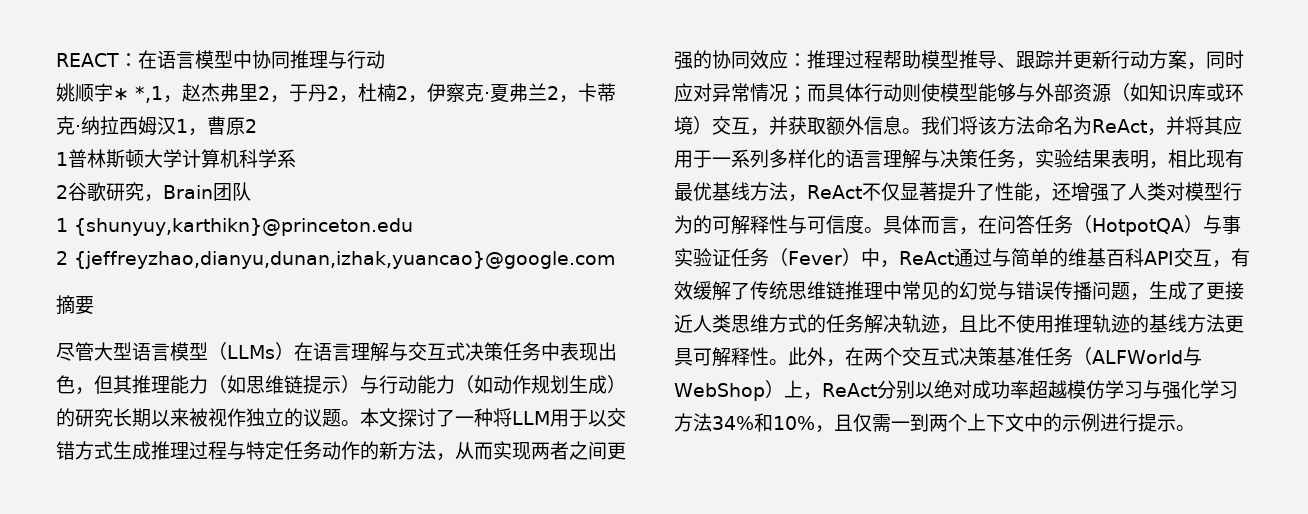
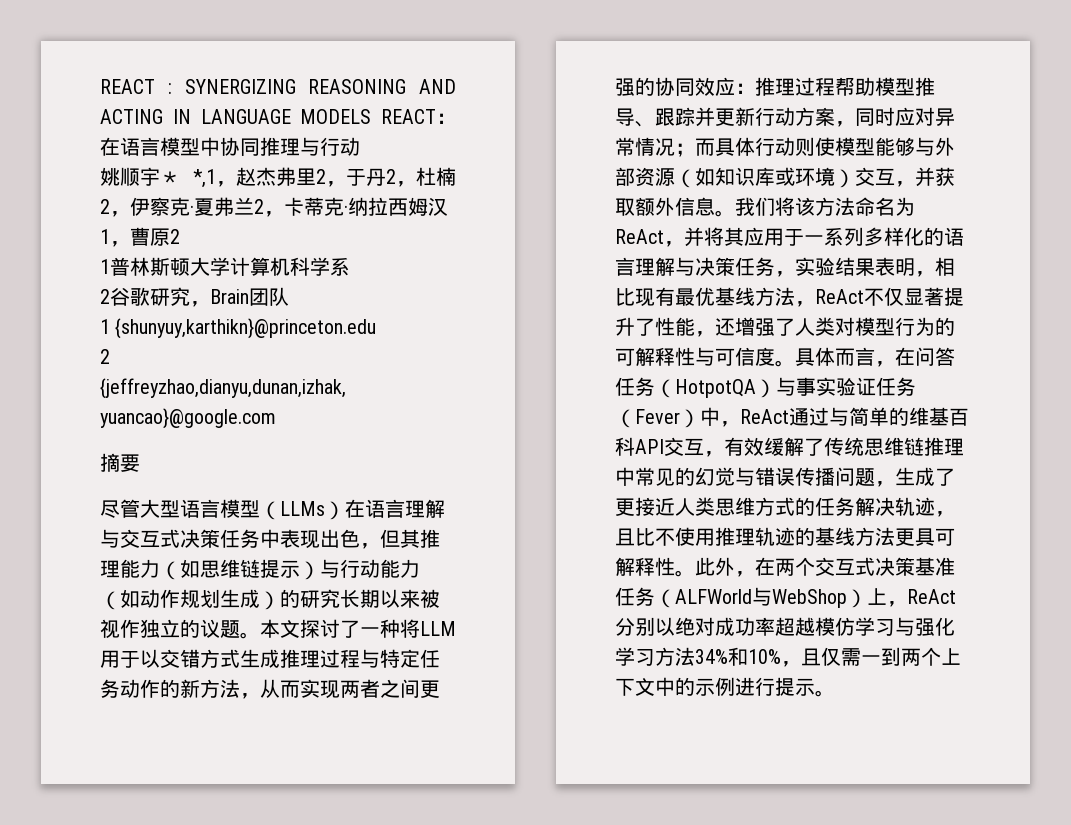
[56,53,138,67] REACT： -> [100,79,456,94] [100,109,456,124] REACT : SYNERGIZING REASONING AND ACTING IN LANGUAGE MODELS REACT：

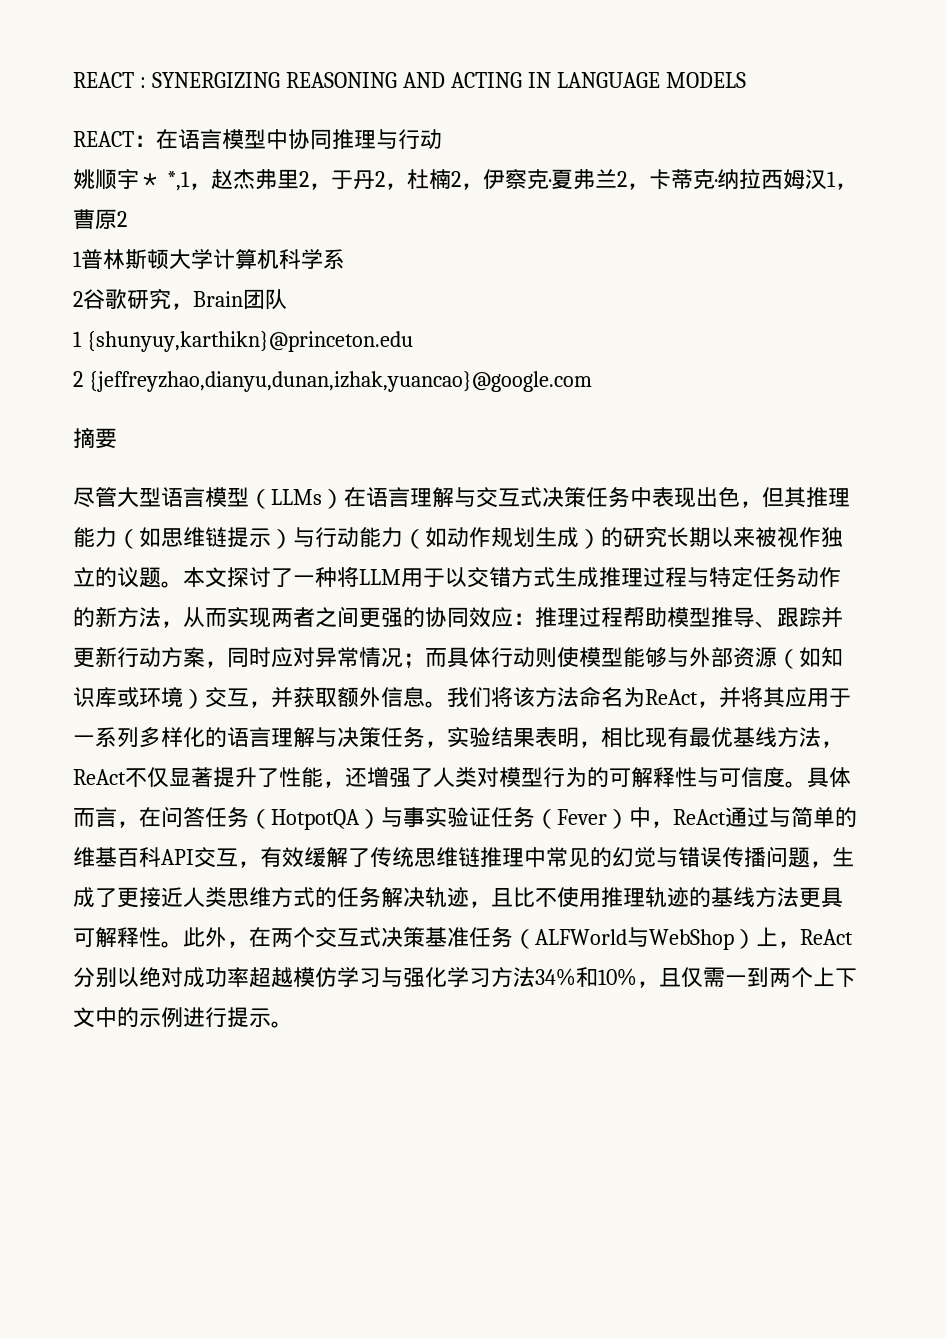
(372, 116) none -> (746, 80) //

